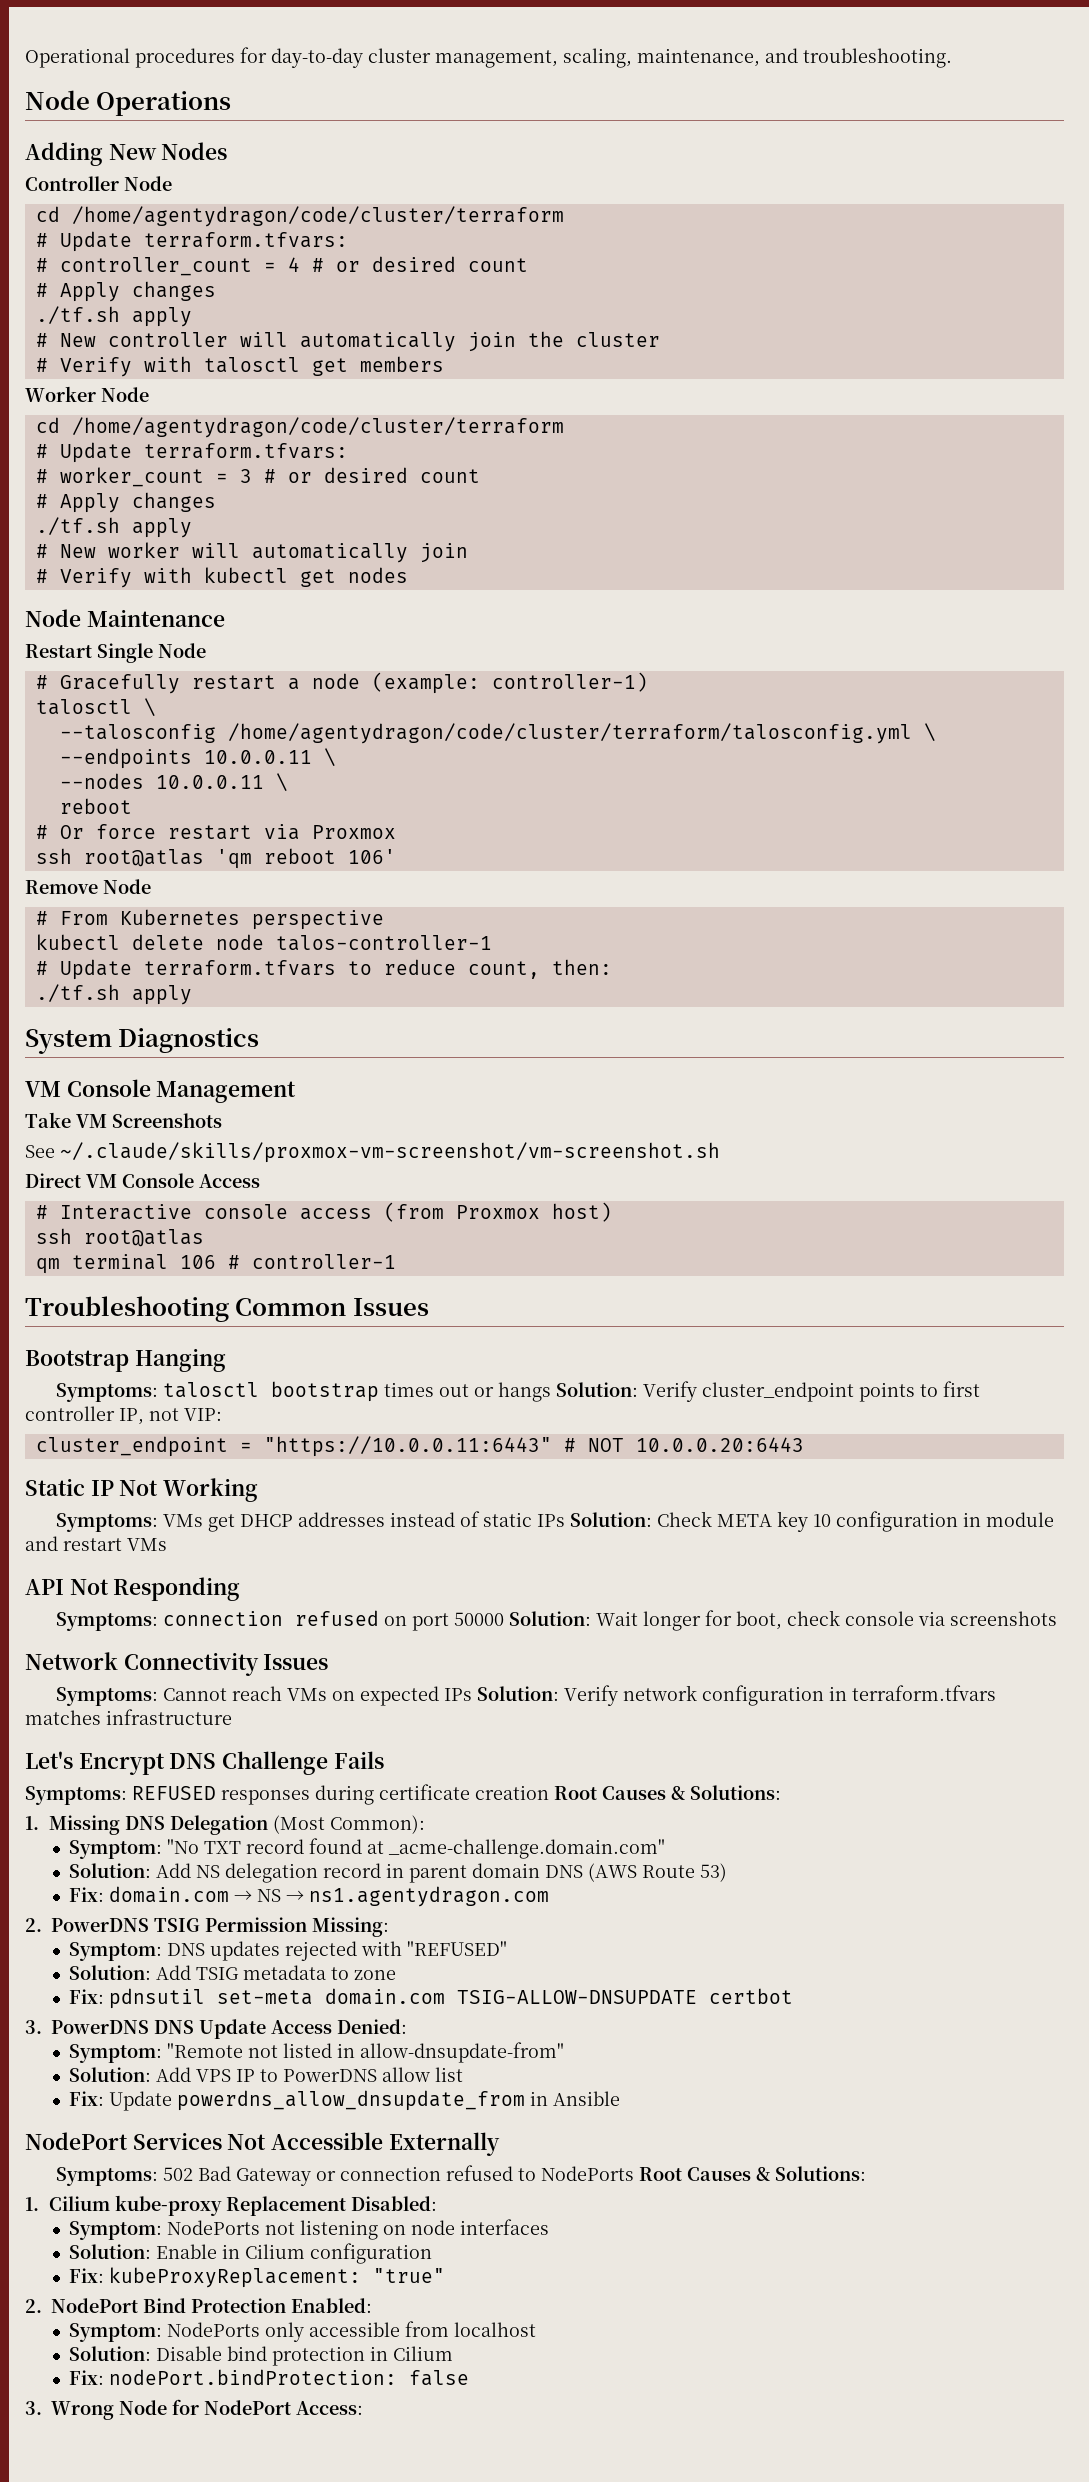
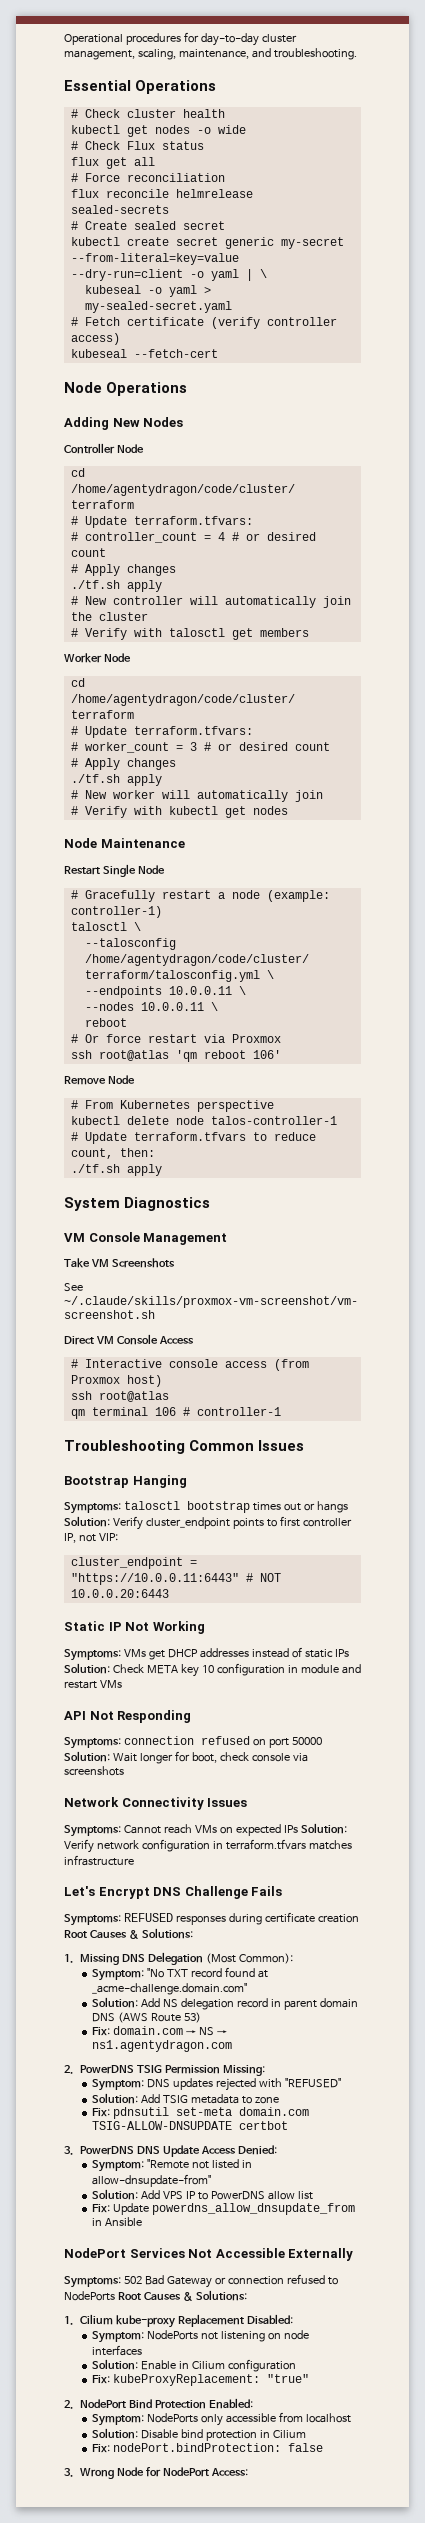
(952, 58) none -> [64,80,217,94] [70,109,225,118] [70,125,246,137] [70,141,204,150] [70,157,155,169] [70,173,225,182] [70,189,253,198] [70,205,169,214] [70,221,225,230] [70,237,344,249] [70,253,239,265] [70,269,267,281] [84,285,211,297] [84,301,232,313] [70,317,337,329] [70,333,120,345] [70,349,218,358] // Essential Operations // # Check cluster health // kubectl get nodes -o wide // # Check Flux status // flux get all // # Force reconciliation // flux reconcile helmrelease sealed-secrets // # Create sealed secret // kubectl create secret generic my-secret --from-literal=key=value --dry-run=client -o yaml | \ // kubeseal -o yaml > my-sealed-secret.yaml // # Fetch certificate (verify controller access) // kubeseal --fetch-cert

